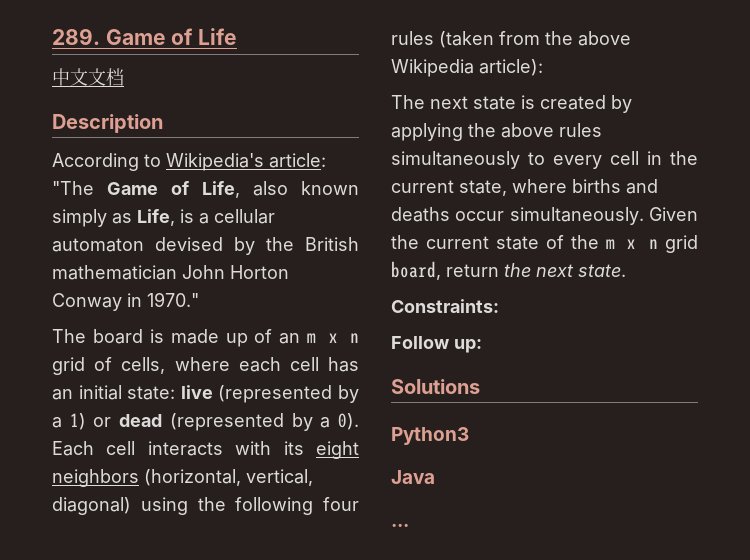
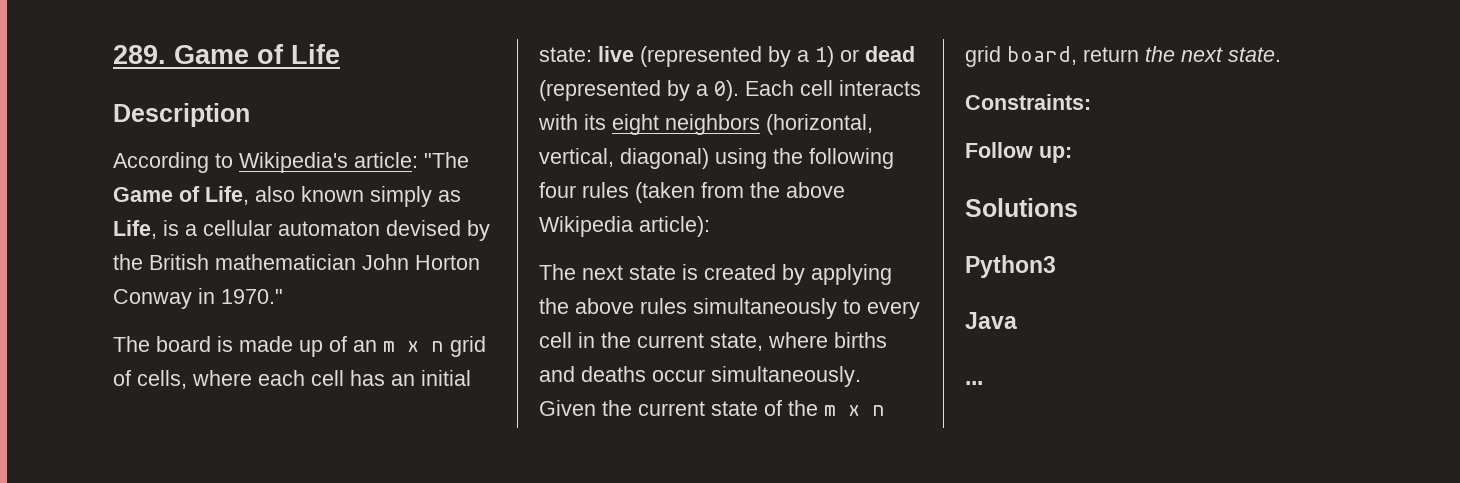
[52,68,124,86] // 中文文档 -> (340, 54) none

